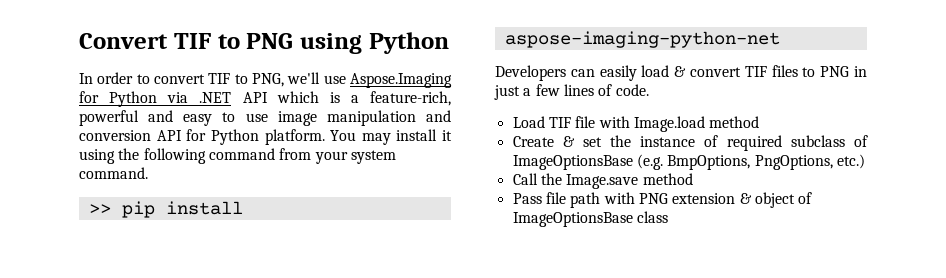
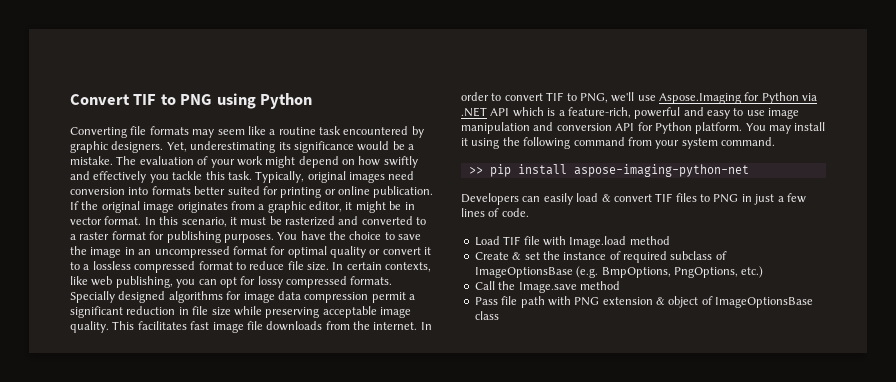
(449, 43) none -> [70,126,424,138] [70,141,414,153] [70,156,418,168] [70,171,415,183] [70,186,434,198] [70,201,415,213] [70,216,427,227] [70,231,422,243] [70,246,432,258] [70,261,432,273] [70,276,393,288] [70,291,415,303] [70,306,411,318] [70,321,418,333] Converting file formats may seem like a routine task encountered by graphic designers. Yet, underestimating its significance would be a mistake. The evaluation of your work might depend on how swiftly and effectively you tackle this task. Typically, original images need conversion into formats better suited for printing or online publication. If the original image originates from a graphic editor, it might be in vector format. In this scenario, it must be rasterized and converted to a raster format for publishing purposes. You have the choice to save the image in an uncompressed format for optimal quality or convert it to a lossless compressed format to reduce file size. In certain contexts, like web publishing, you can opt for lossy compressed formats. Specially designed algorithms for image data compression permit a significant reduction in file size while preserving acceptable image quality. This facilitates fast image file downloads from the internet.

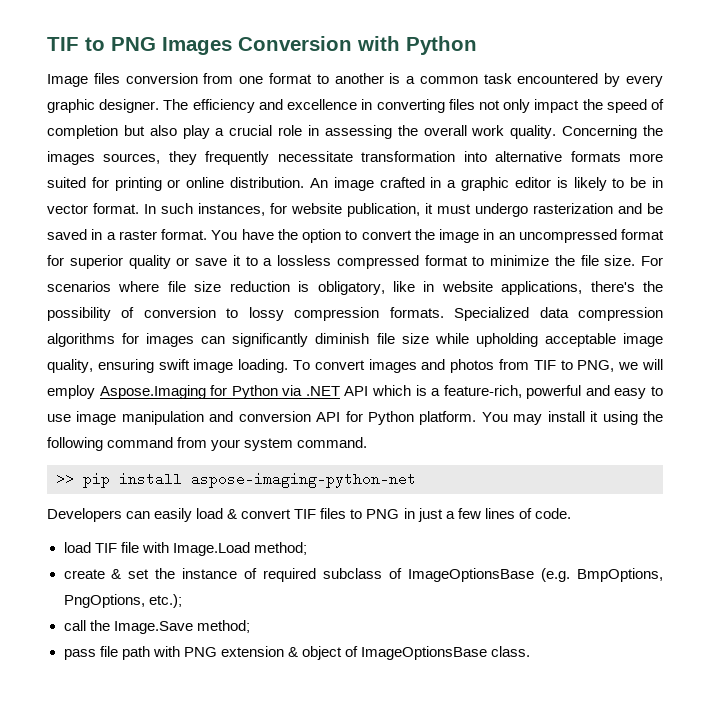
[70,94,130,105] Convert -> (47, 44) none
[216,93,313,109] [70,126,424,138] [70,141,414,153] [70,156,418,168] [70,171,415,183] [70,186,226,195] using Python // Converting file formats may seem like a routine task encountered by graphic designers. Yet, underestimating its significance would be a mistake. The evaluation of your work might depend on how swiftly and effectively you tackle this task. Typically, original images need conversion into formats better -> [162,36,477,55] [47,73,663,87] [47,99,664,113] [47,125,663,139] [47,151,664,165] Images Conversion with Python // Image files conversion from one format to another is a common task encountered by every graphic designer. The efficiency and excellence in converting files not only impact the speed of completion but also play a crucial role in assessing the overall work quality. Concerning the images sources, they frequently necessitate transformation into alternative formats more
[373,186,434,198] [70,201,386,213] publication. If the original image originates from a graphic editor, it might -> [230,177,625,191] distribution. An image crafted in a graphic editor is likely to
[159,216,427,227] [70,231,422,243] this scenario, it must be rasterized and converted to a raster format for publishing purposes. You have the choice to save -> [161,203,663,217] [47,229,412,243] such instances, for website publication, it must undergo rasterization and be saved in a raster format. You have the option to convert
[287,246,327,258] optimal -> [69,255,123,269] superior
[382,247,421,255] convert -> [195,258,227,266] save
[249,261,432,272] [70,276,393,288] [70,291,415,303] [70,306,189,318] reduce file size. In certain contexts, like web publishing, you can opt for lossy compressed formats. Specially designed algorithms for image data compression permit a significant reduction in -> [490,255,663,266] [47,281,663,295] [47,307,664,321] [47,333,370,347] minimize the file size. For scenarios where file size reduction is obligatory, like in website applications, there's the possibility of conversion to lossy compression formats. Specialized data compression algorithms for images can significantly diminish
[265,307,320,318] preserving -> [475,333,538,347] upholding
[70,321,432,333] [461,92,656,103] quality. This facilitates fast image file downloads from the internet. In order to convert TIF to PNG, we'll use -> [47,359,663,373] [47,385,95,399] quality, ensuring swift image loading. To convert images and photos from TIF to PNG, we will employ
[474,236,500,246] Load -> [63,542,91,553] load
[569,236,670,248] [474,252,509,260] Image.load method // Create -> [172,542,307,556] [63,569,105,579] Image.Load method; // create
[741,266,764,278] [474,281,620,293] [474,297,498,305] etc.) // Call the Image.save method // Pass -> [148,594,182,608] [63,620,250,634] [63,649,96,660] etc.); // call the Image.Save method; // pass
[474,311,499,320] class -> [491,646,530,657] class.

